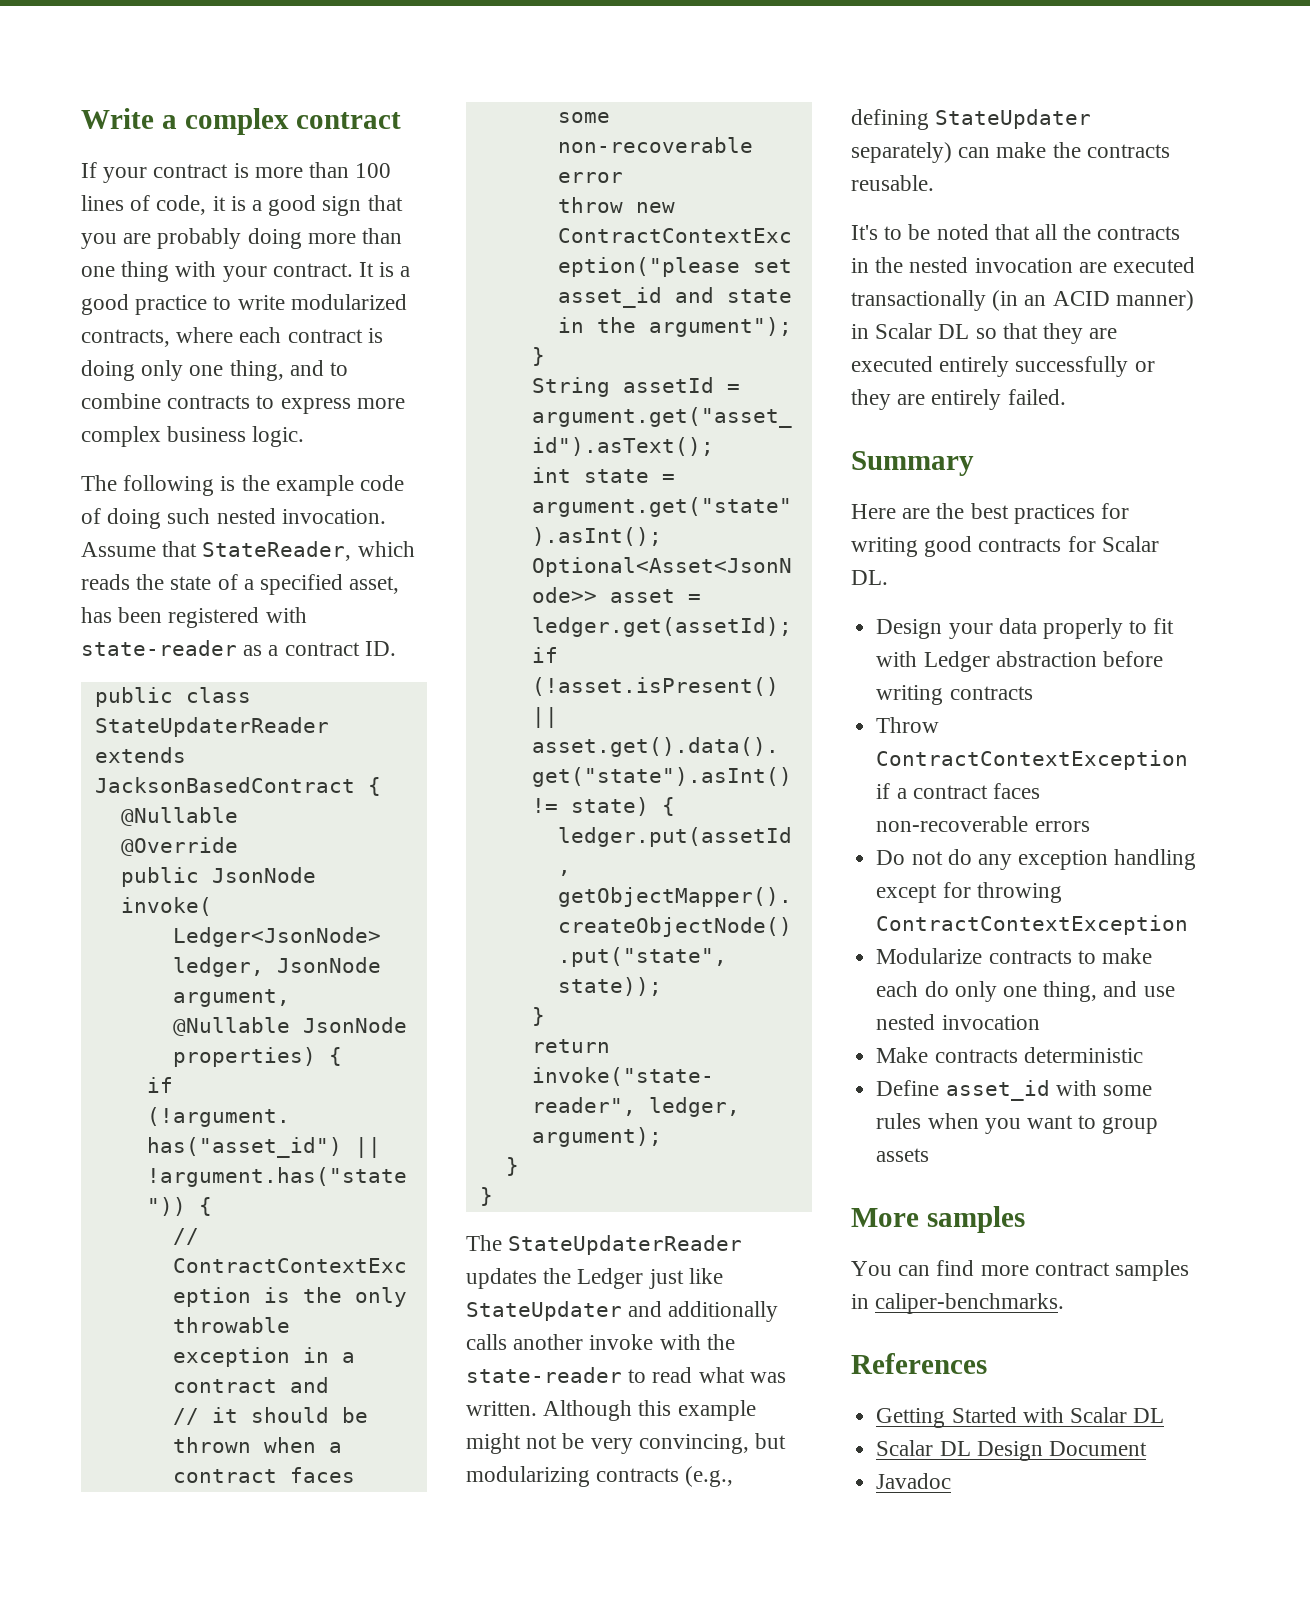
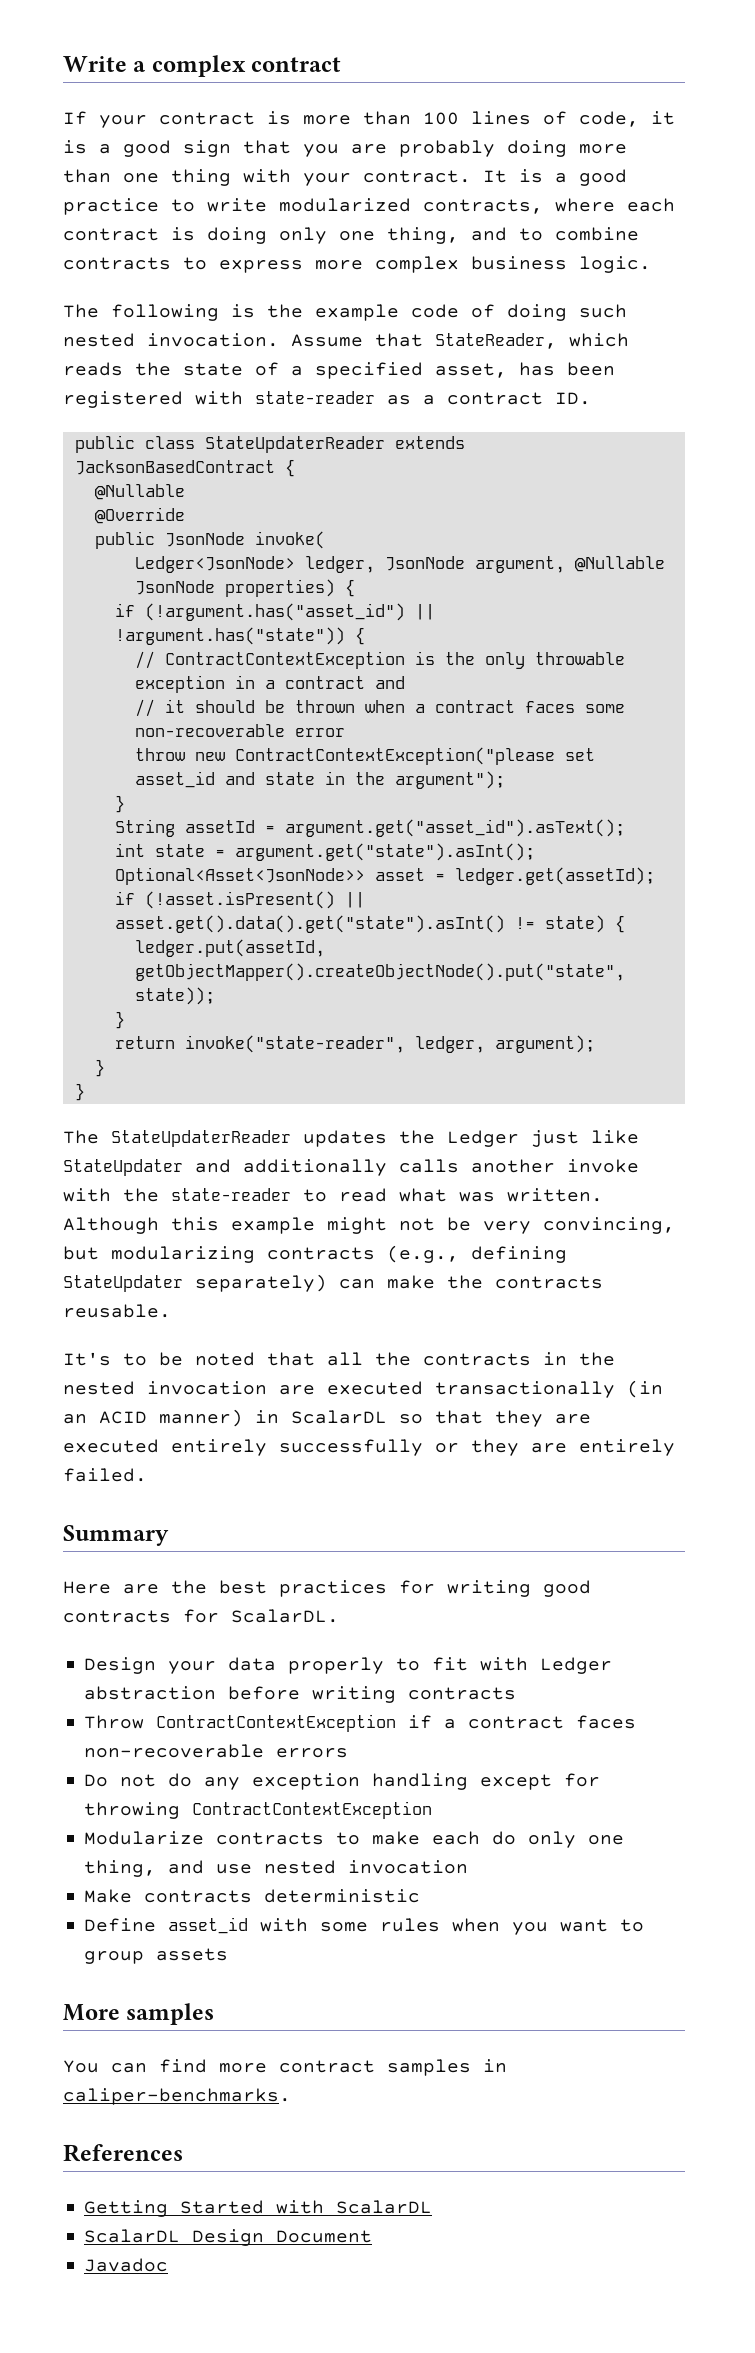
[875,323,970,339] Scalar DL -> [291,1410,387,1424] ScalarDL
[1101,536,1159,552] [851,570,888,585] Scalar DL. -> [231,1609,339,1623] ScalarDL.
[1069,1407,1165,1423] [876,1440,971,1456] Scalar DL // Scalar DL -> [336,2200,433,2214] [84,2229,181,2243] ScalarDL // ScalarDL

